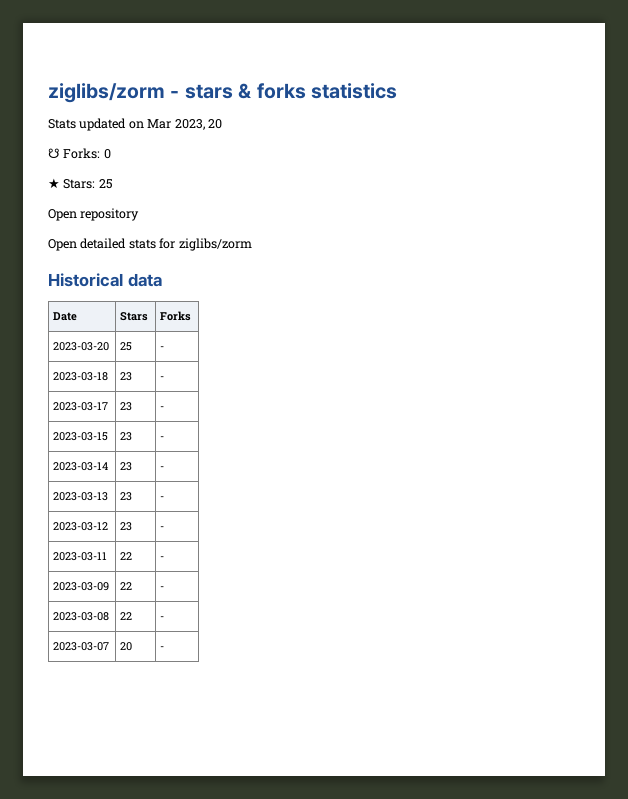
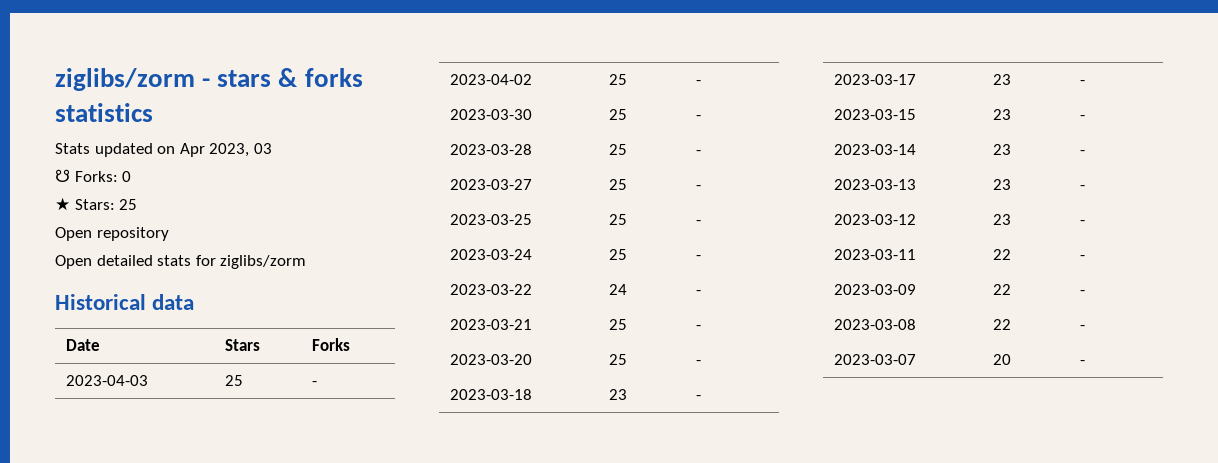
[147,119,222,130] Mar 2023, 20 -> [179,143,272,157] Apr 2023, 03
(192, 316) none -> [65,375,148,386] [224,375,243,386] [311,381,317,386] [449,74,532,85] [608,74,627,85] [695,80,701,85] [449,109,532,120] [608,109,627,120] [695,115,701,120] [449,144,532,155] [608,144,627,155] [695,150,701,155] [449,179,532,190] [608,179,627,190] [695,185,701,190] [449,214,532,225] [608,214,627,225] [695,220,701,225] [449,249,532,260] [608,249,627,260] [695,255,701,260] [449,284,532,295] [608,284,627,295] [695,290,701,295] [449,319,532,330] [608,319,627,330] [695,325,701,330] // 2023-04-03 | 25 | - // 2023-04-02 | 25 | - // 2023-03-30 | 25 | - // 2023-03-28 | 25 | - // 2023-03-27 | 25 | - // 2023-03-25 | 25 | - // 2023-03-24 | 25 | - // 2023-03-22 | 24 | - // 2023-03-21 | 25 | -

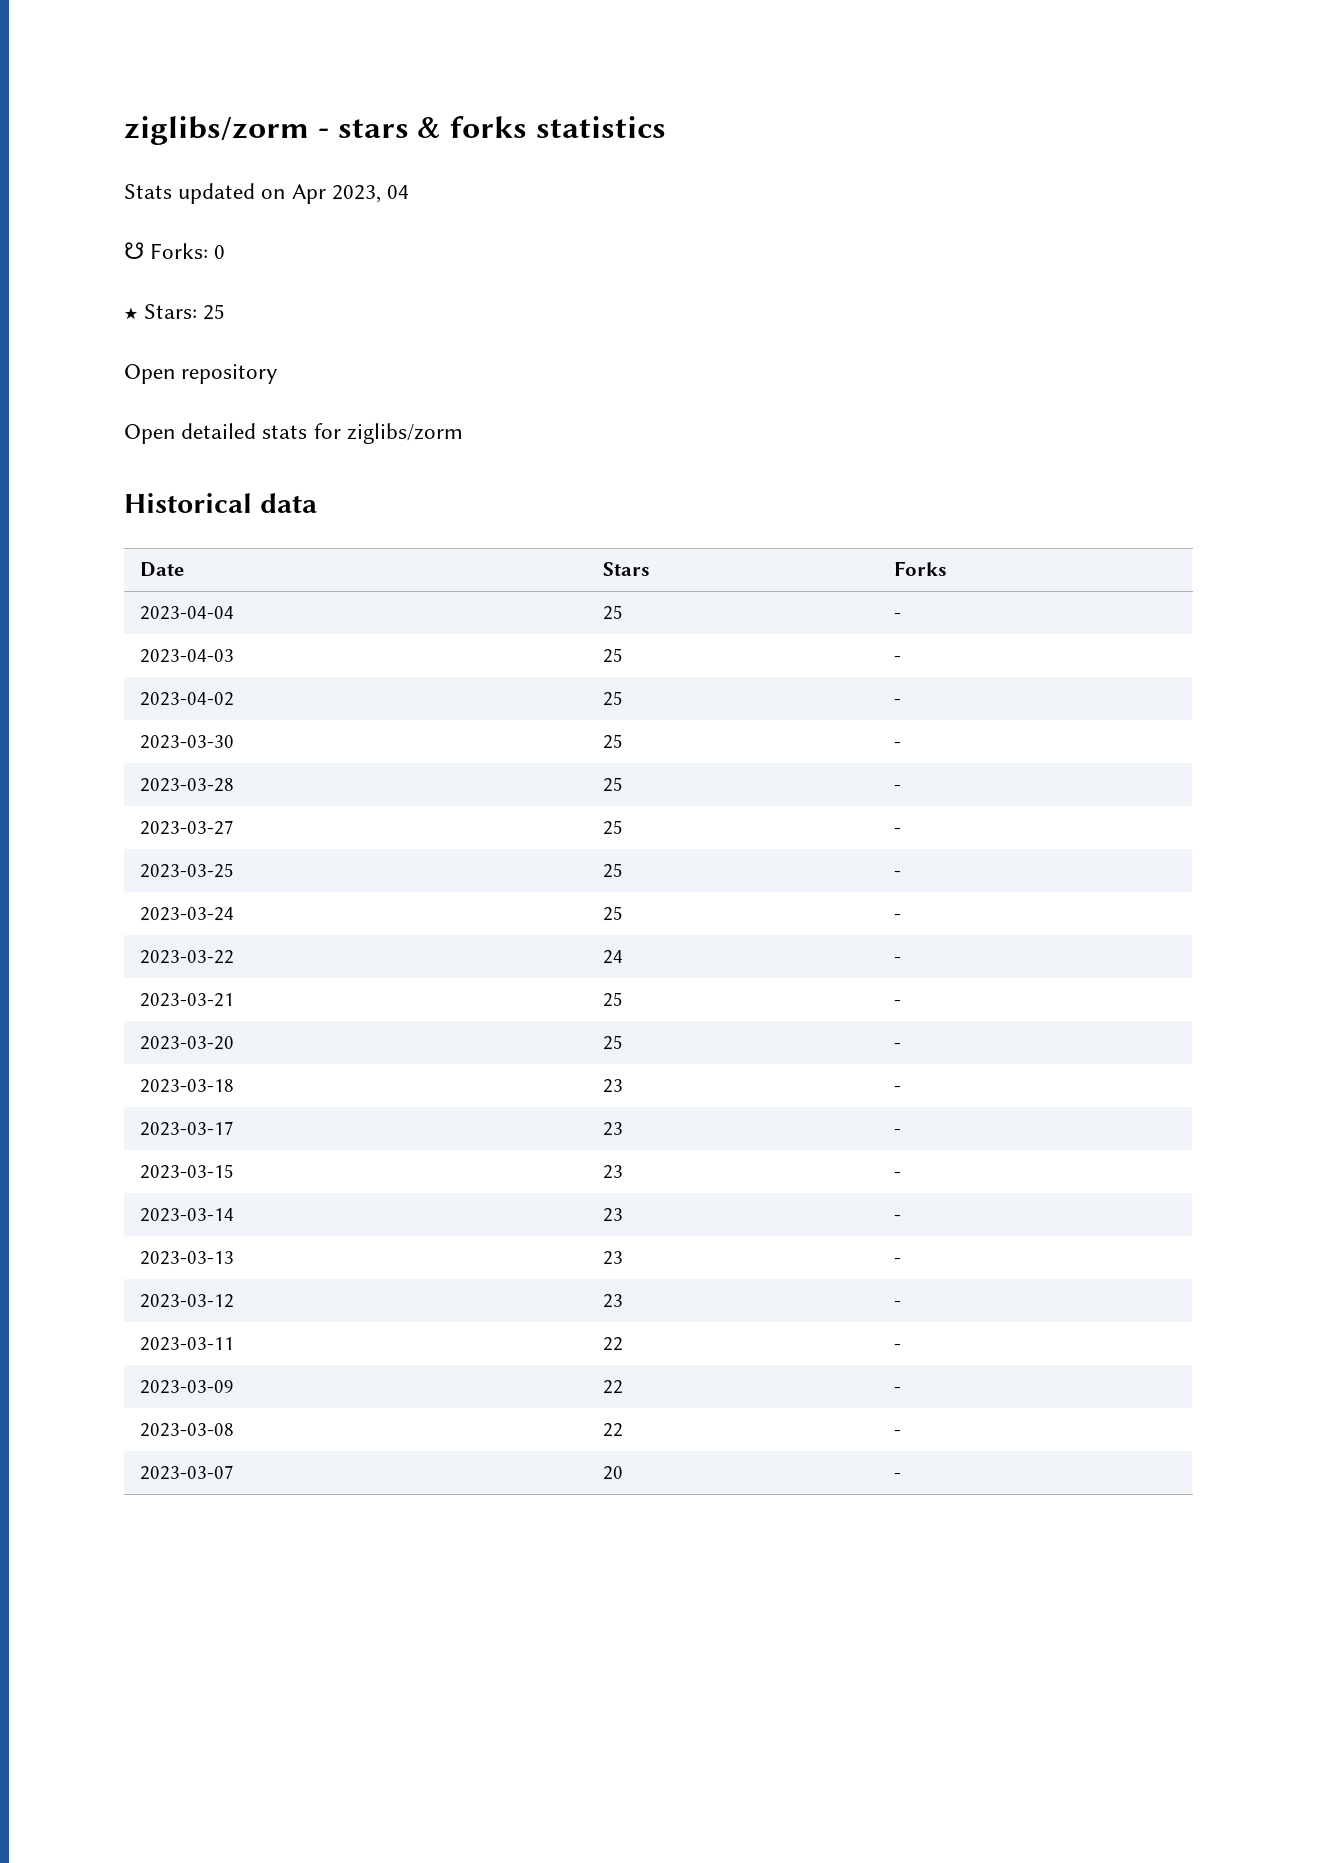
[253,143,272,154] 03 -> [387,185,410,199] 04
(350, 344) none -> [139,606,234,620] [602,605,623,620] [893,613,901,619] // 2023-04-04 | 25 | -

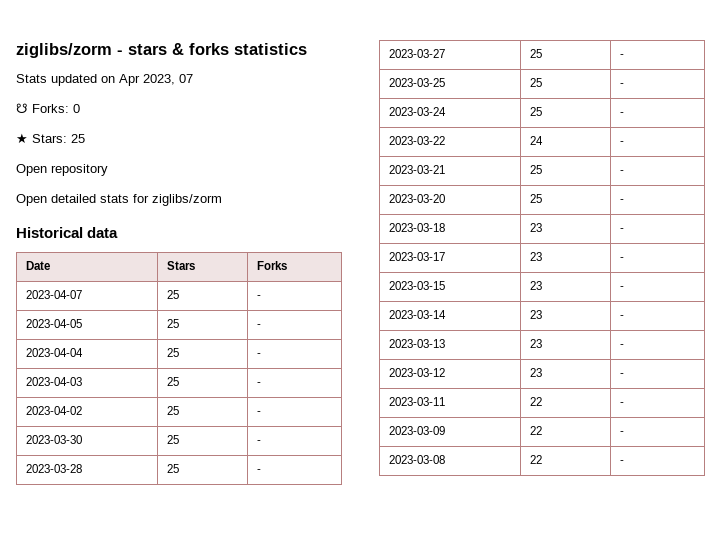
[387,185,410,199] 04 -> [179,74,193,83] 07
(947, 568) none -> [25,290,82,299] [166,290,179,299] [256,295,261,299] [25,319,82,328] [166,319,179,328] [256,324,261,328] // 2023-04-07 | 25 | - // 2023-04-05 | 25 | -
[139,1465,234,1480] [602,1466,623,1480] [893,1473,901,1479] // 2023-03-07 | 20 | - -> (624, 462) none

